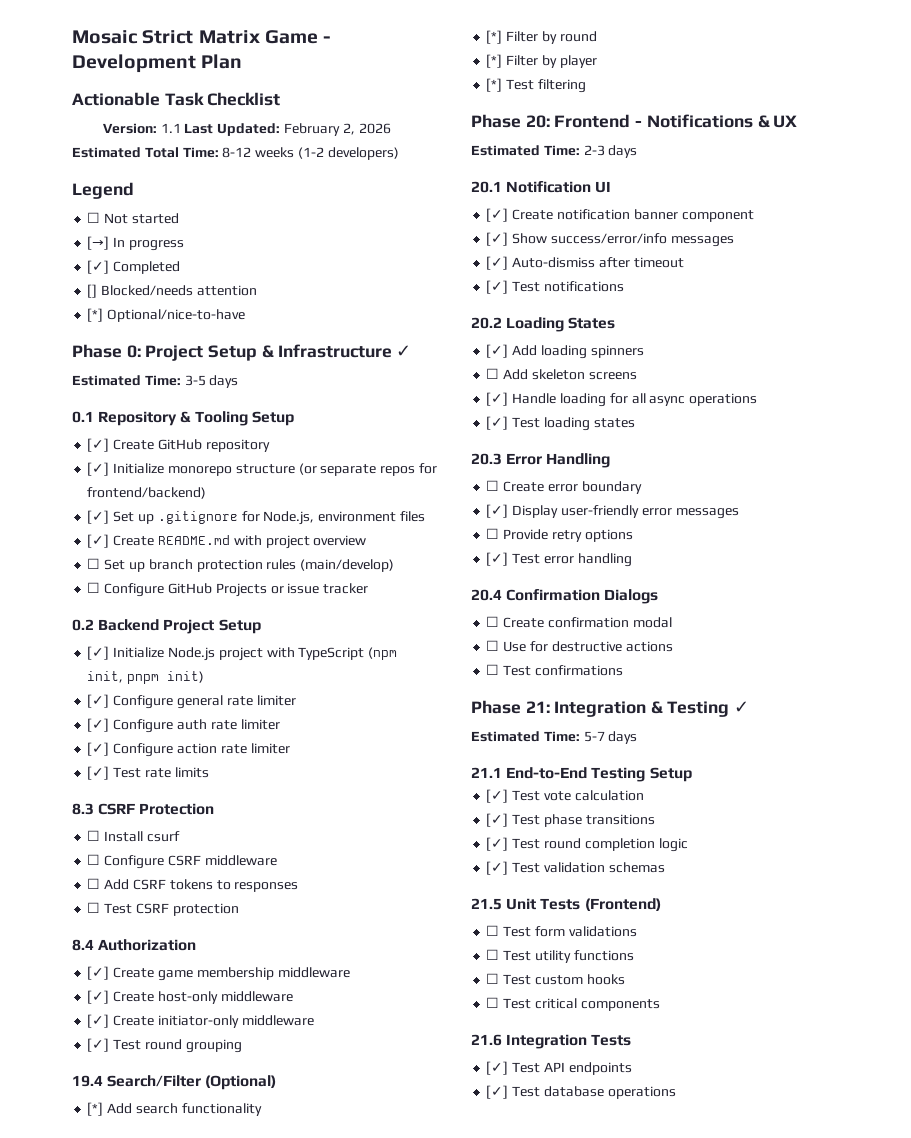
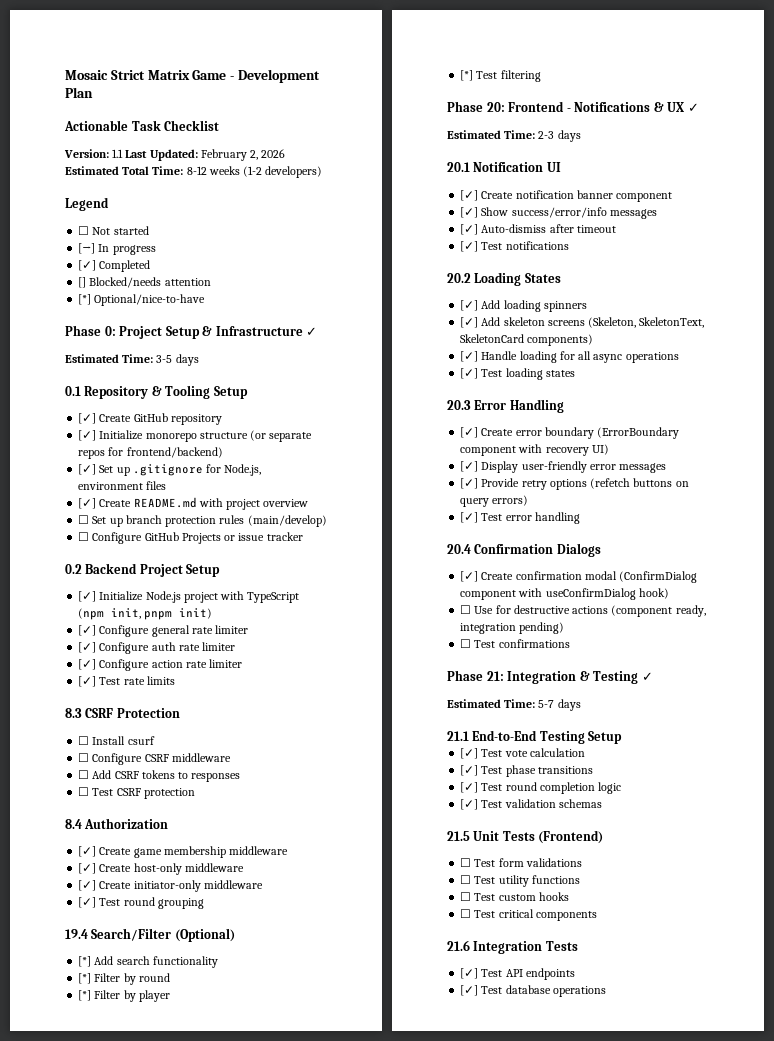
(798, 121) none -> [687,103,699,112] ✓
[486,368,500,379] ☐ -> [460,317,479,328] [✓]
(637, 376) none -> [588,317,705,328] [460,334,594,346] (Skeleton, SkeletonText, SkeletonCard components)
[486,480,500,491] ☐ -> [460,427,479,438] [✓]
(642, 487) none -> [597,427,680,439] [460,444,609,456] (ErrorBoundary component with recovery UI)
[486,528,500,539] ☐ -> [460,478,479,489] [✓]
(633, 535) none -> [590,478,689,489] [460,495,529,507] (refetch buttons on query errors)
[486,616,500,627] ☐ -> [460,571,479,582] [✓]
(672, 622) none -> [619,571,698,583] [460,588,669,600] (ConfirmDialog component with useConfirmDialog hook)
(673, 646) none -> [611,605,706,617] [460,622,565,634] (component ready, integration pending)

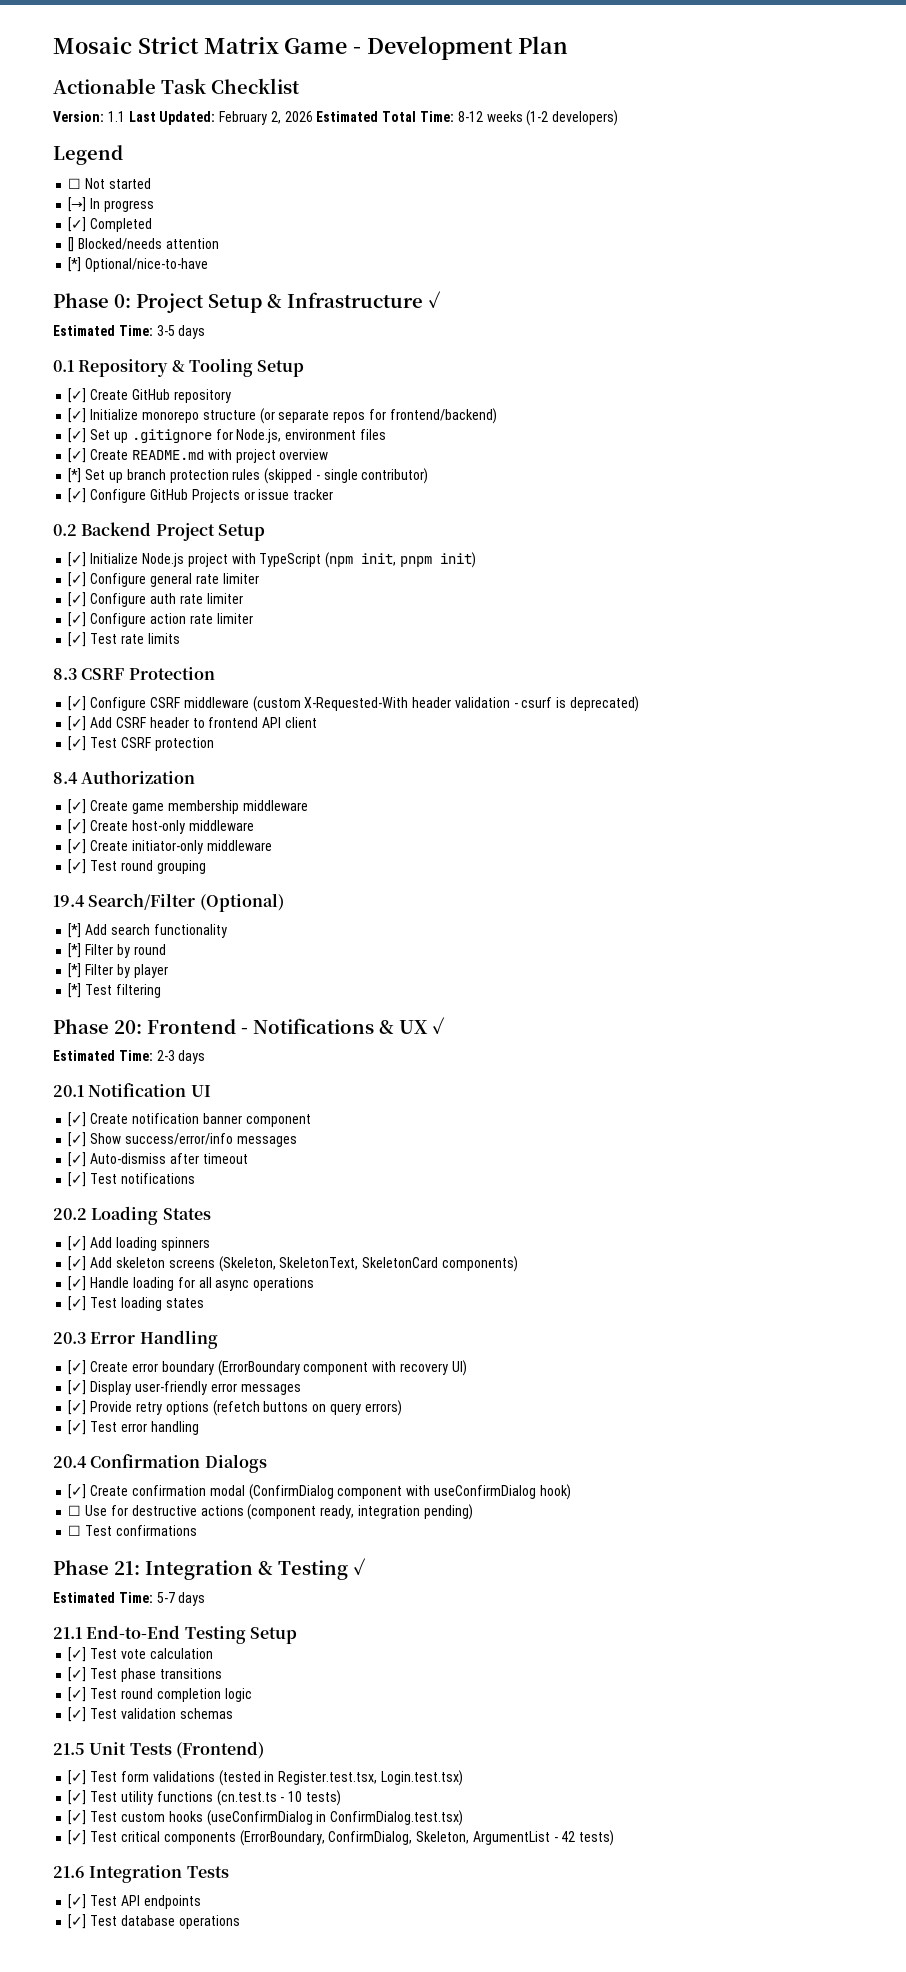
[78,515,90,524] ☐ -> [68,468,82,483] [*]
[247,515,327,527] [78,532,90,541] (main/develop) // ☐ -> [264,468,429,484] [68,488,87,503] (skipped - single contributor) // [✓]
[78,736,155,745] [78,753,90,762] ☐ Install csurf // ☐ -> [68,696,87,711] [✓]
[78,770,241,782] [78,787,90,796] // ☐ Add CSRF tokens to responses // ☐ -> [252,696,639,712] [68,716,317,731] [68,736,87,751] (custom X-Requested-With header validation - csurf is deprecated) // [✓] Add CSRF header to frontend API client // [✓]
[460,858,472,867] ☐ -> [68,1770,87,1785] [✓]
[460,875,580,887] [460,892,472,901] // ☐ Test utility functions // ☐ -> [218,1770,463,1786] [68,1790,341,1806] [68,1810,87,1825] (tested in Register.test.tsx, Login.test.tsx) // [✓] Test utility functions (cn.test.ts - 10 tests) // [✓]
[460,909,472,918] // ☐ -> [206,1810,464,1826] [68,1830,87,1845] (useConfirmDialog in ConfirmDialog.test.tsx) // [✓]
(597, 916) none -> [239,1830,615,1846] (ErrorBoundary, ConfirmDialog, Skeleton, ArgumentList - 42 tests)

